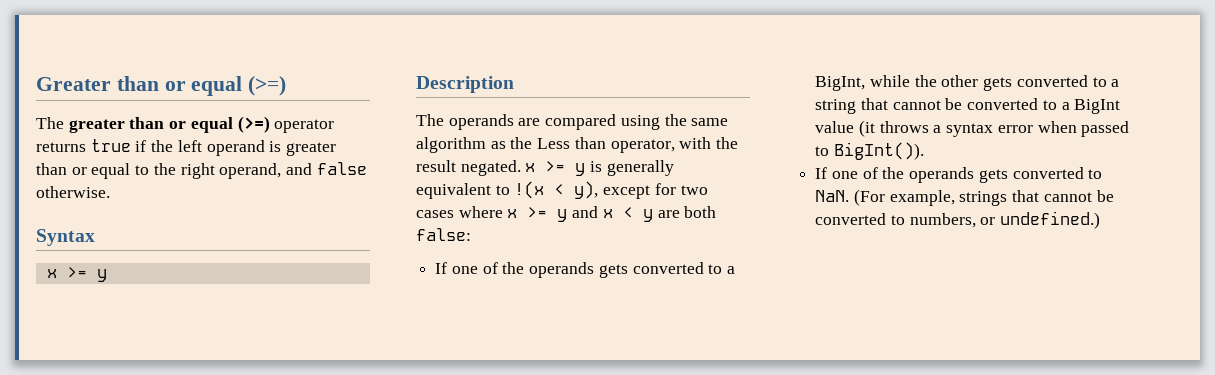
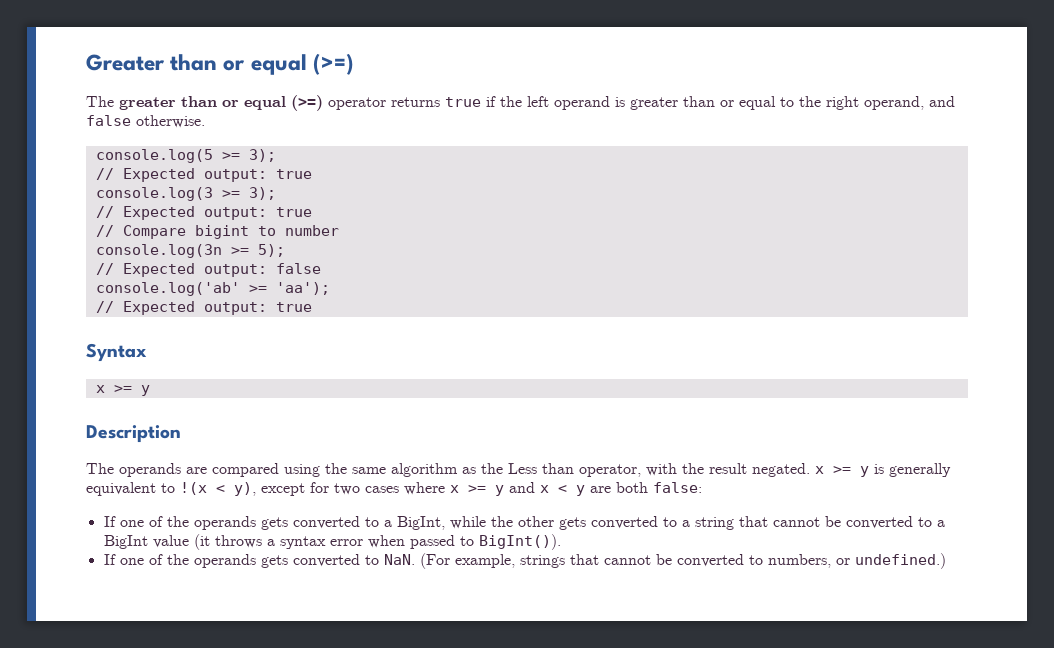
(110, 192) none -> [95,149,276,163] [95,168,312,182] [95,187,276,201] [95,206,312,220] [95,225,339,239] [95,244,285,258] [95,263,321,277] [95,282,330,296] [95,301,312,315] // console.log(5 >= 3); // // Expected output: true // console.log(3 >= 3); // // Expected output: true // // Compare bigint to number // console.log(3n >= 5); // // Expected output: false // console.log('ab' >= 'aa'); // // Expected output: true

